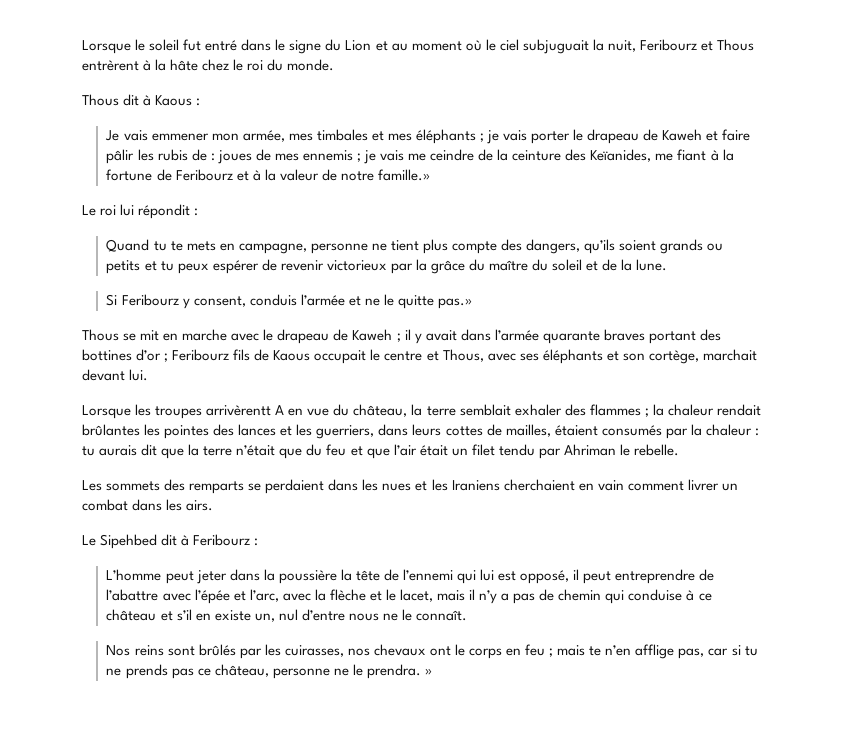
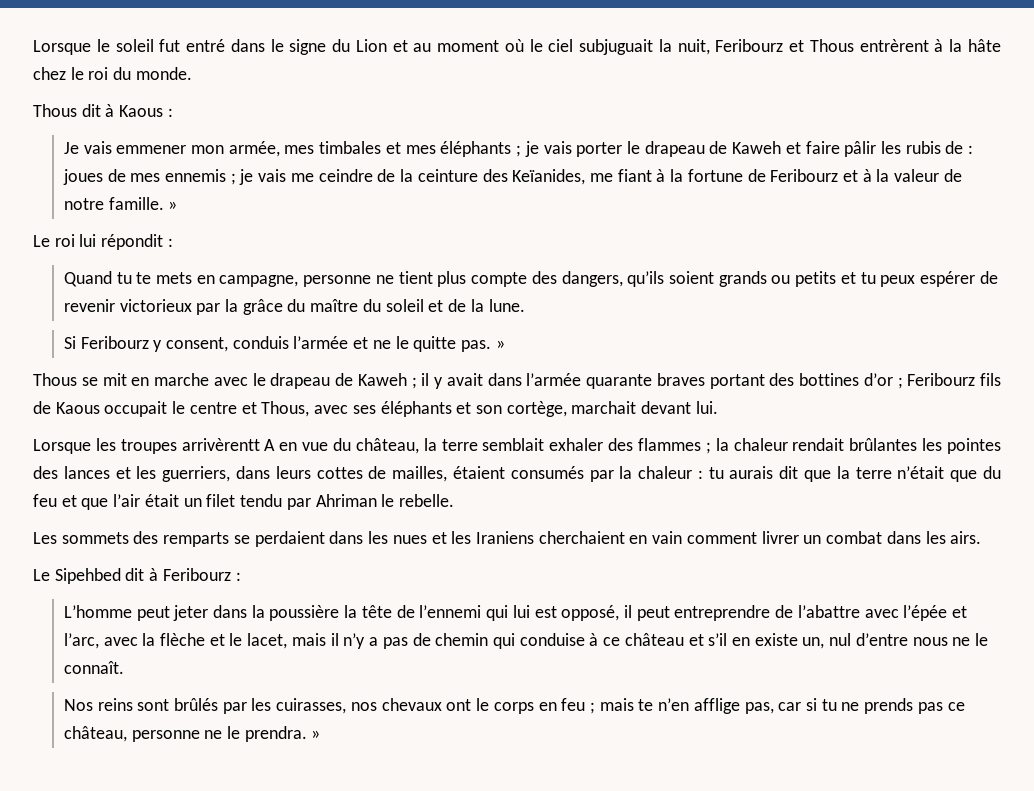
[377,169,430,181] famille.» -> [108,197,178,210] famille. »
[437,298,472,309] pas.» -> [461,340,505,352] pas. »

